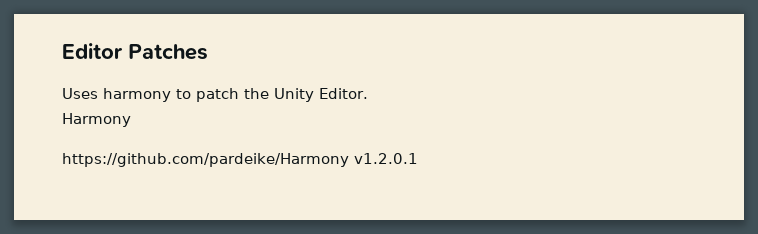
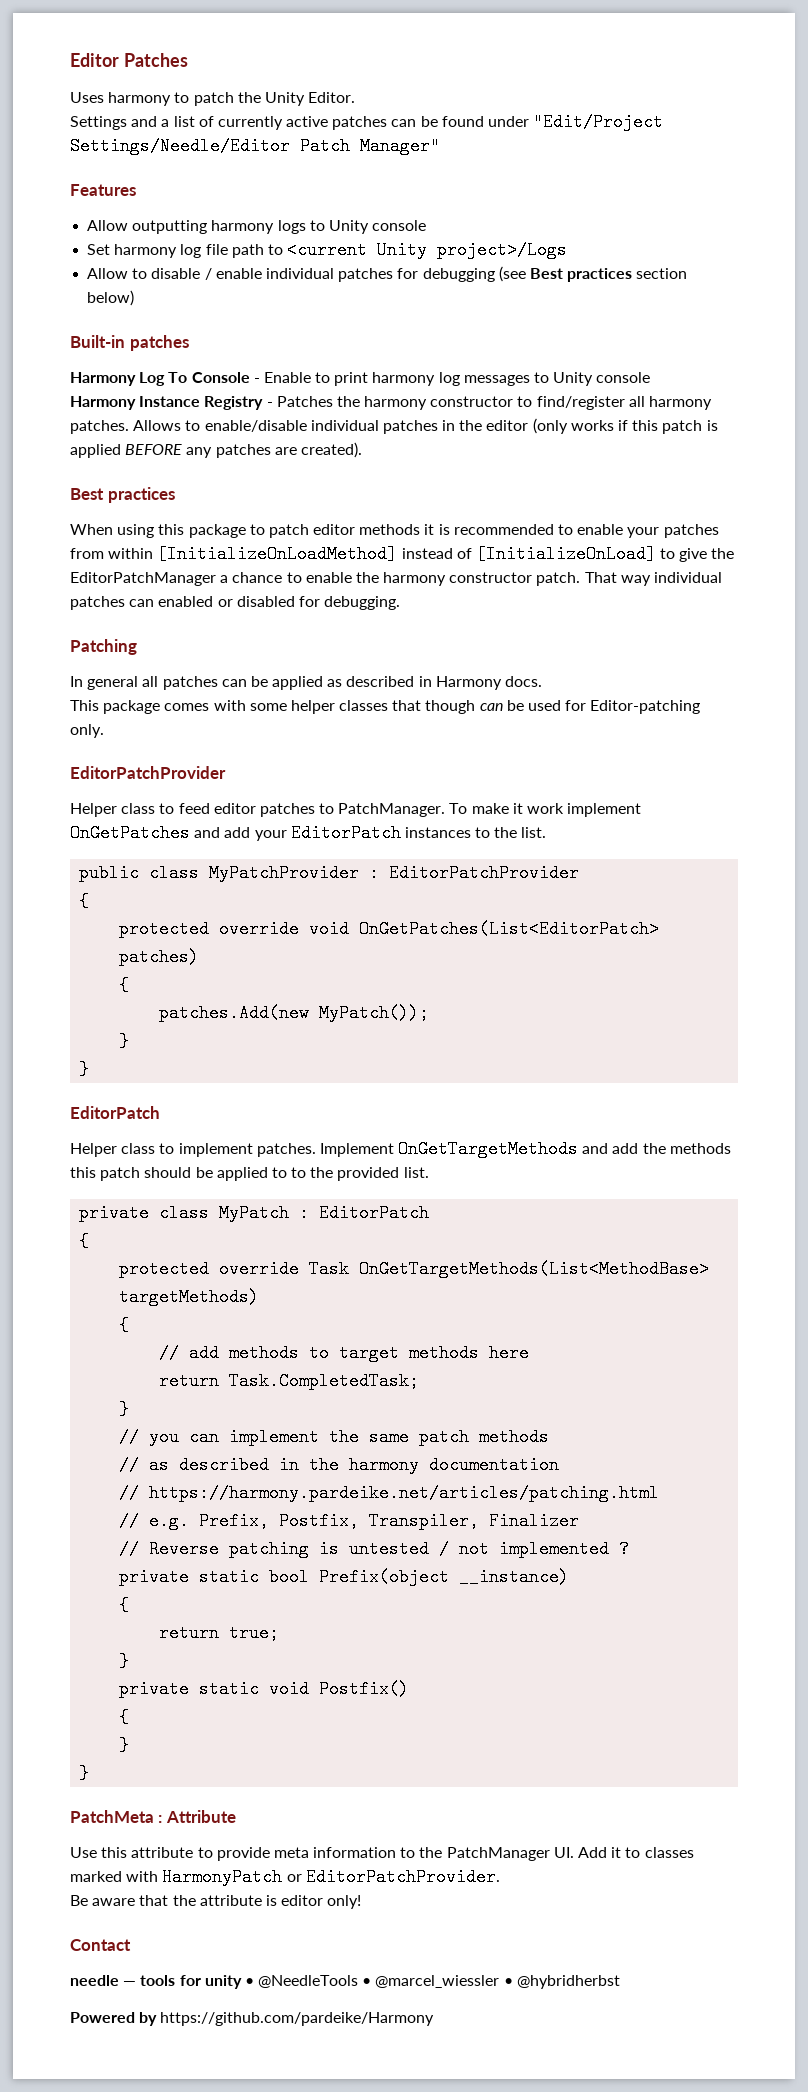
[62,113,131,127] [62,153,418,167] Harmony // https://github.com/pardeike/Harmony v1.2.0.1 -> [70,113,664,131] [70,137,440,155] [70,184,136,196] [87,220,427,234] [87,241,568,259] [87,266,688,282] [87,290,135,306] [70,335,189,351] [70,372,651,386] [70,396,713,410] [70,418,718,434] [70,442,362,458] [70,487,175,503] [70,524,719,538] [70,545,735,563] [70,572,723,586] [70,596,401,610] [70,639,137,655] [70,676,543,690] [70,700,701,714] [70,724,104,738] [70,766,226,779] [70,803,642,817] [70,824,547,842] [79,864,580,882] [79,892,90,910] [119,920,660,938] [119,948,200,966] [119,976,130,994] [159,1004,430,1022] [119,1032,130,1050] [79,1060,90,1078] [70,1106,160,1119] [70,1140,731,1158] [70,1167,429,1181] [79,1204,430,1222] [79,1232,90,1250] [119,1260,710,1278] [119,1288,260,1306] [119,1316,130,1334] [159,1344,530,1362] [159,1372,420,1390] [119,1400,130,1418] [119,1428,550,1446] [119,1456,560,1474] [119,1484,660,1502] [119,1512,580,1530] [119,1540,630,1558] [119,1568,570,1586] [119,1596,130,1614] [159,1624,280,1642] [119,1652,130,1670] [119,1680,410,1698] [119,1708,130,1726] [119,1736,130,1754] [79,1764,90,1782] [70,1810,236,1823] [70,1847,694,1861] [70,1868,500,1886] [70,1895,362,1909] [70,1939,131,1951] [70,1975,620,1989] [70,2012,435,2026] Settings and a list of currently active patches can be found under "Edit/Project Settings/Needle/Editor Patch Manager" // Features // Allow outputting harmony logs to Unity console // Set harmony log file path to <current Unity project>/Logs // Allow to disable / enable individual patches for debugging (see Best practices section below) // Built-in patches // Harmony Log To Console - Enable to print harmony log messages to Unity console // Harmony Instance Registry - Patches the harmony constructor to find/register all harmony patches. Allows to enable/disable individual patches in the editor (only works if this patch is applied BEFORE any patches are created). // Best practices // When using this package to patch editor methods it is recommended to enable your patches from within [InitializeOnLoadMethod] instead of [InitializeOnLoad] to give the EditorPatchManager a chance to enable the harmony constructor patch. That way individual patches can enabled or disabled for debugging. // Patching // In general all patches can be applied as described in Harmony docs. // This package comes with some helper classes that though can be used for Editor-patching only. // EditorPatchProvider // Helper class to feed editor patches to PatchManager. To make it work implement OnGetPatches and add your EditorPatch instances to the list. // public class MyPatchProvider : EditorPatchProvider // { // protected override void OnGetPatches(List<EditorPatch> patches) // { // patches.Add(new MyPatch()); // } // } // EditorPatch // Helper class to implement patches. Implement OnGetTargetMethods and add the methods this patch should be applied to to the provided list. // private class MyPatch : EditorPatch // { // protected override Task OnGetTargetMethods(List<MethodBase> targetMethods) // { // // add methods to target methods here // return Task.CompletedTask; // } // // you can implement the same patch methods // // as described in the harmony documentation // // https://harmony.pardeike.net/articles/patching.html // // e.g. Prefix, Postfix, Transpiler, Finalizer // // Reverse patching is untested / not implemented ? // private static bool Prefix(object __instance) // { // return true; // } // private static void Postfix() // { // } // } // PatchMeta : Attribute // Use this attribute to provide meta information to the PatchManager UI. Add it to classes marked with HarmonyPatch or EditorPatchProvider. // Be aware that the attribute is editor only! // Contact // needle — tools for unity • @NeedleTools • @marcel_wiessler • @hybridherbst // Powered by https://github.com/pardeike/Harmony

